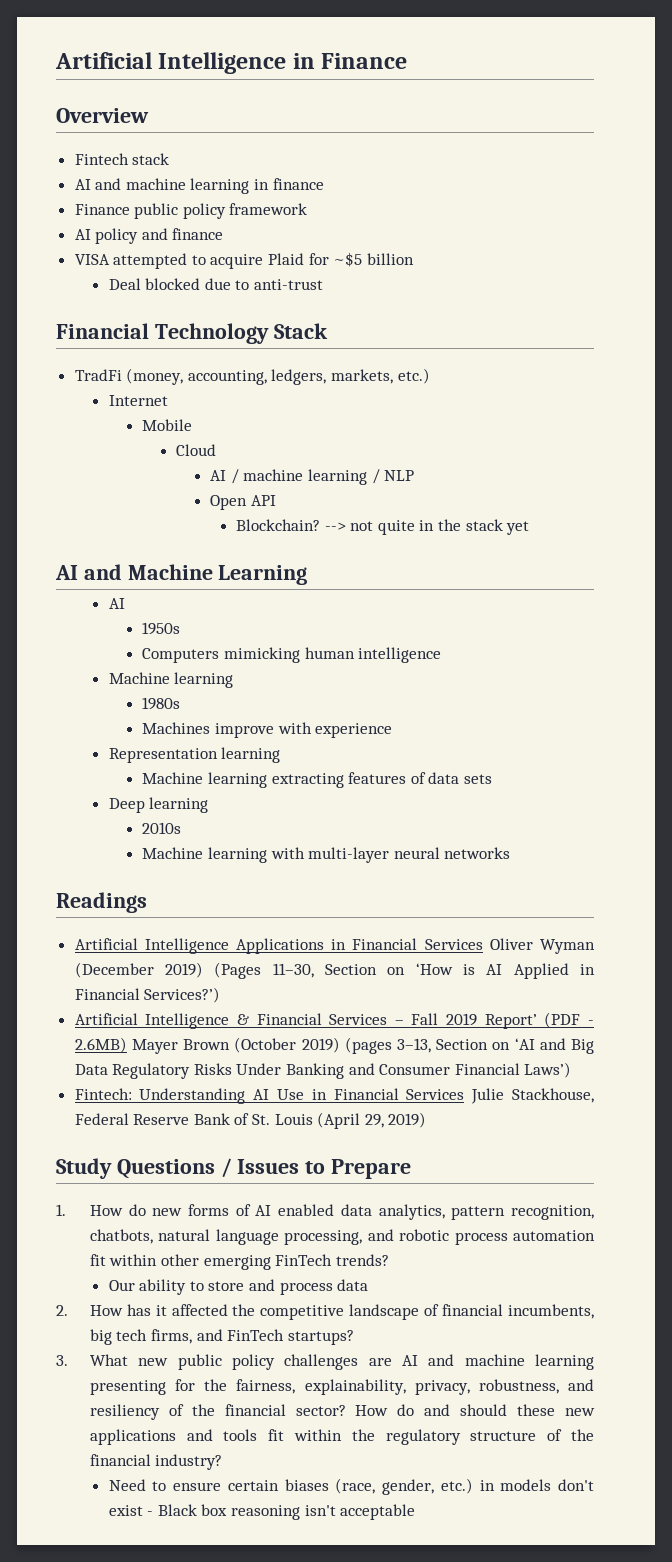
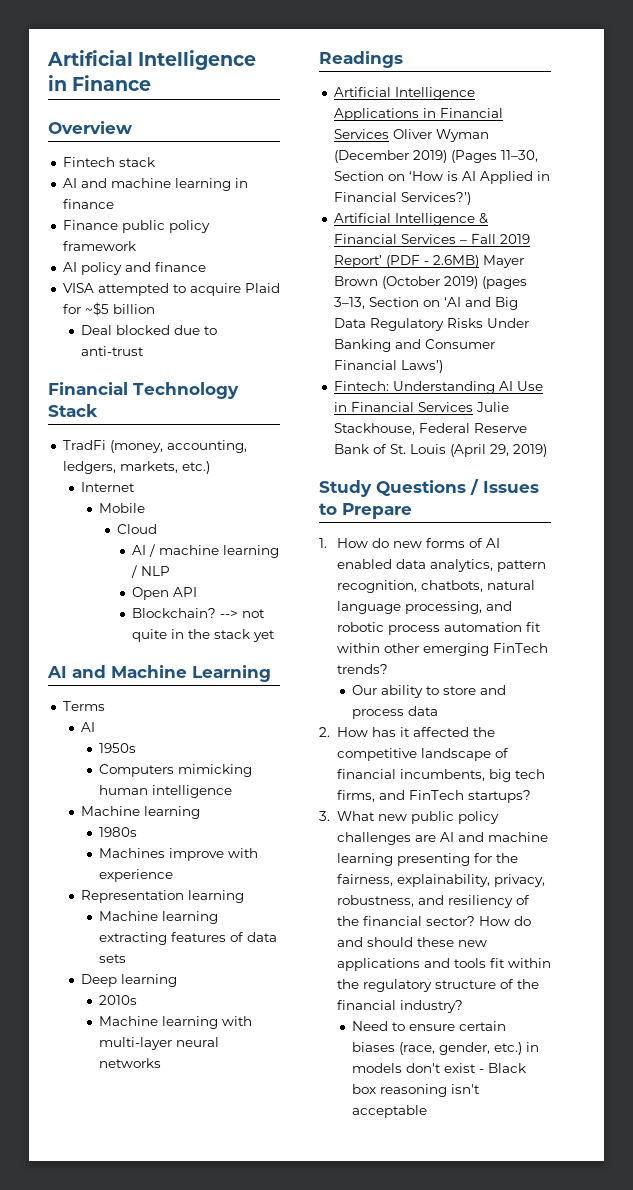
(308, 575) none -> [62,701,105,711] // Terms

